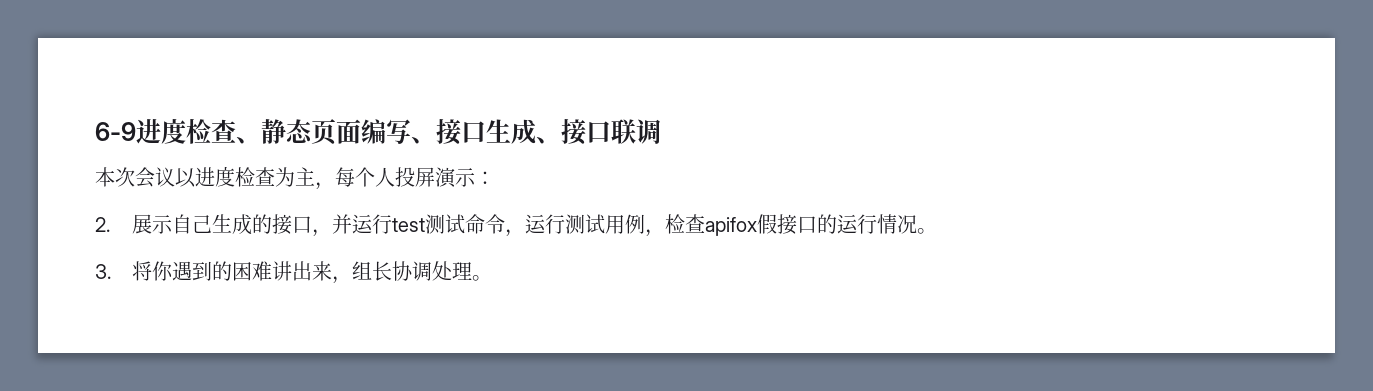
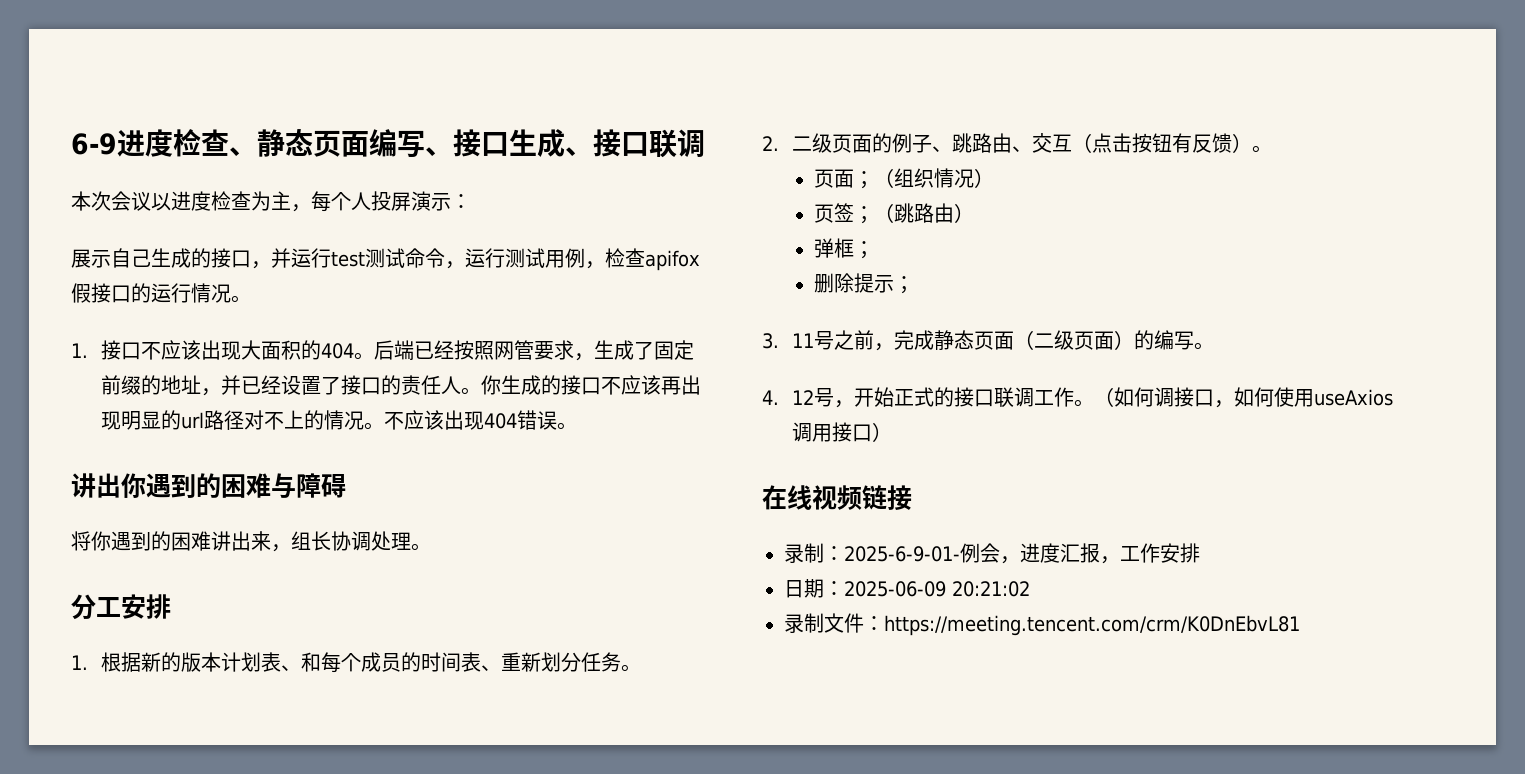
[95,217,110,232] 2. -> (471, 201) none
[95,264,111,279] 3. -> [71,340,695,361] [101,375,702,396] [101,410,578,430] [71,473,346,498] 1.接口不应该出现大面积的404。后端已经按照网管要求，生成了固定前缀的地址，并已经设置了接口的责任人。你生成的接口不应该再出现明显的url路径对不上的情况。不应该出现404错误。 // 讲出你遇到的困难与障碍 //
(493, 278) none -> [71,594,171,620] [71,652,642,673] [762,133,1273,153] [814,168,995,189] [814,203,975,224] [814,238,875,259] [814,273,915,294] [762,330,1215,351] [762,387,1394,408] [792,422,893,442] [762,485,912,510] [784,543,1200,564] [784,579,1030,598] [784,613,1300,636] // 分工安排 // 1.根据新的版本计划表、和每个成员的时间表、重新划分任务。 // 2.二级页面的例子、跳路由、交互（点击按钮有反馈）。 // 页面；（组织情况） // 页签；（跳路由） // 弹框； // 删除提示； // 3. 11号之前，完成静态页面（二级页面）的编写。 // 4. 12号，开始正式的接口联调工作。（如何调接口，如何使用useAxios调用接口） // 在线视频链接 // 录制：2025-6-9-01-例会，进度汇报，工作安排 // 日期：2025-06-09 20:21:02 // 录制文件：https://meeting.tencent.com/crm/K0DnEbvL81

